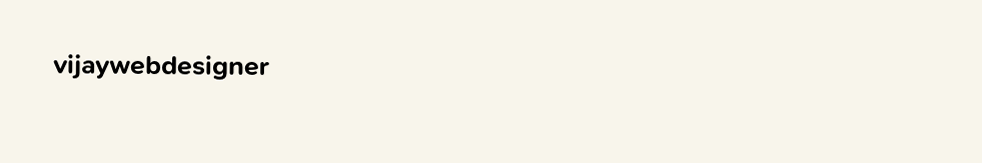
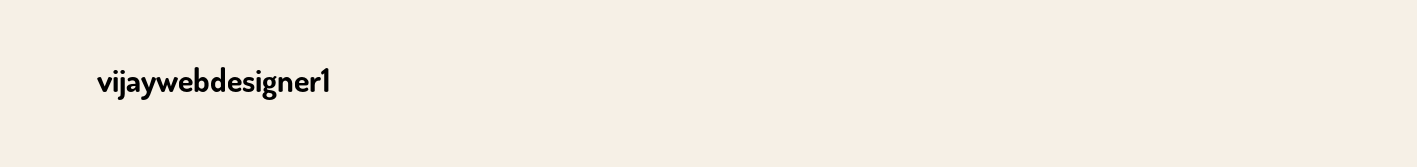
[53,54,270,82] vijaywebdesigner -> [97,67,330,100] vijaywebdesigner1

